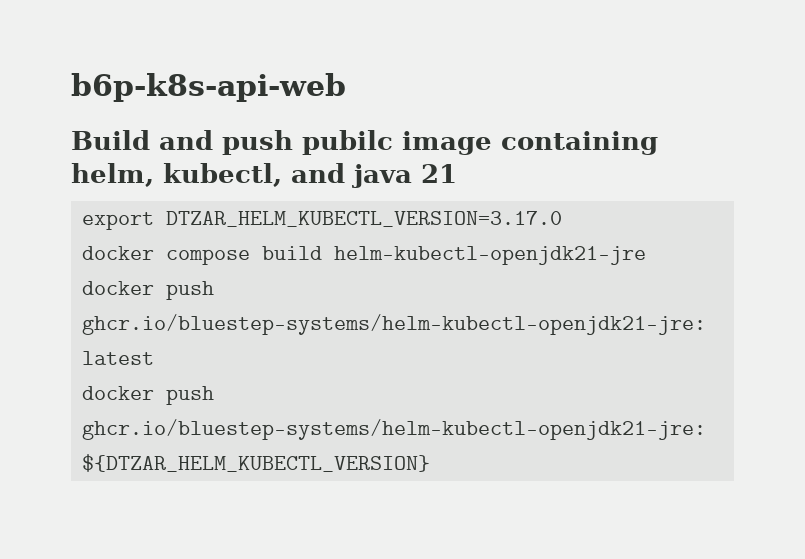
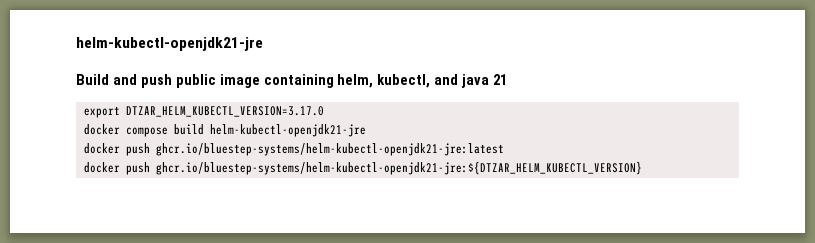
[71,73,346,102] b6p-k8s-api-web -> [76,37,263,51] helm-kubectl-openjdk21-jre
[302,130,393,155] pubilc -> [175,74,216,88] public

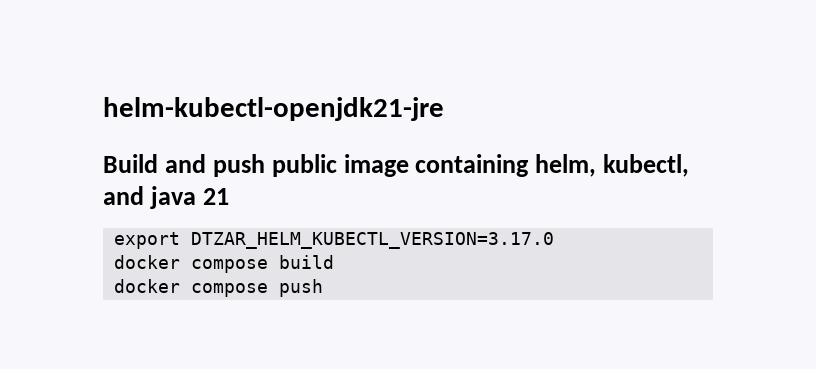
[209,124,366,137] [83,143,504,156] [83,161,642,175] helm-kubectl-openjdk21-jre // docker push ghcr.io/bluestep-systems/helm-kubectl-openjdk21-jre:latest // docker push ghcr.io/bluestep-systems/helm-kubectl-openjdk21-jre:${DTZAR_HELM_KUBECTL_VERSION} -> [114,279,324,297] // docker compose push

